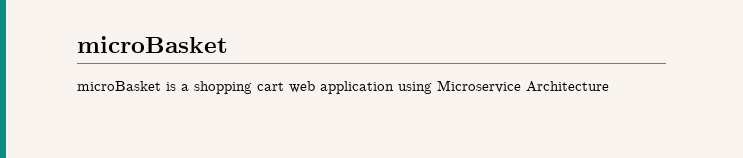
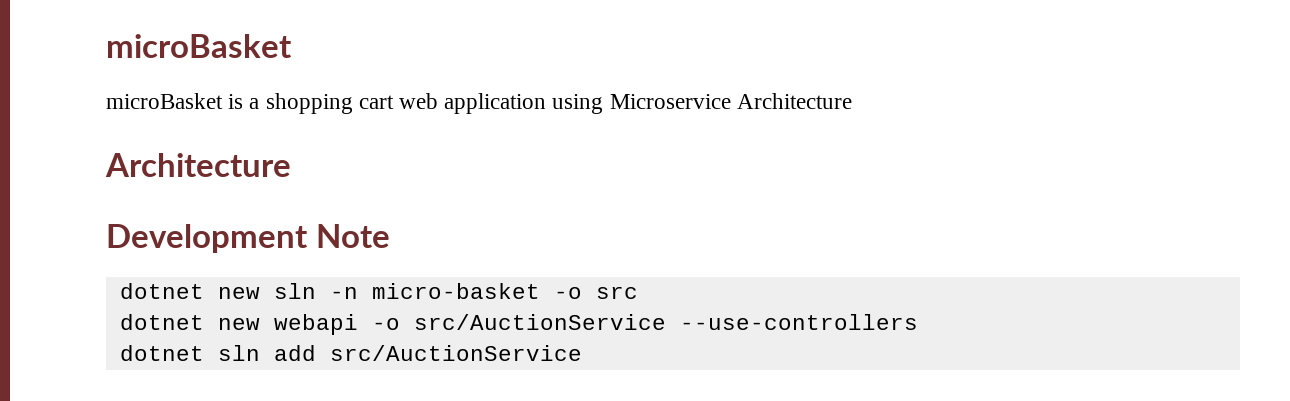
(609, 86) none -> [105,153,291,177] [106,224,390,253] [119,283,638,299] [119,314,918,335] [119,345,582,361] // Architecture // Development Note // dotnet new sln -n micro-basket -o src // dotnet new webapi -o src/AuctionService --use-controllers // dotnet sln add src/AuctionService

